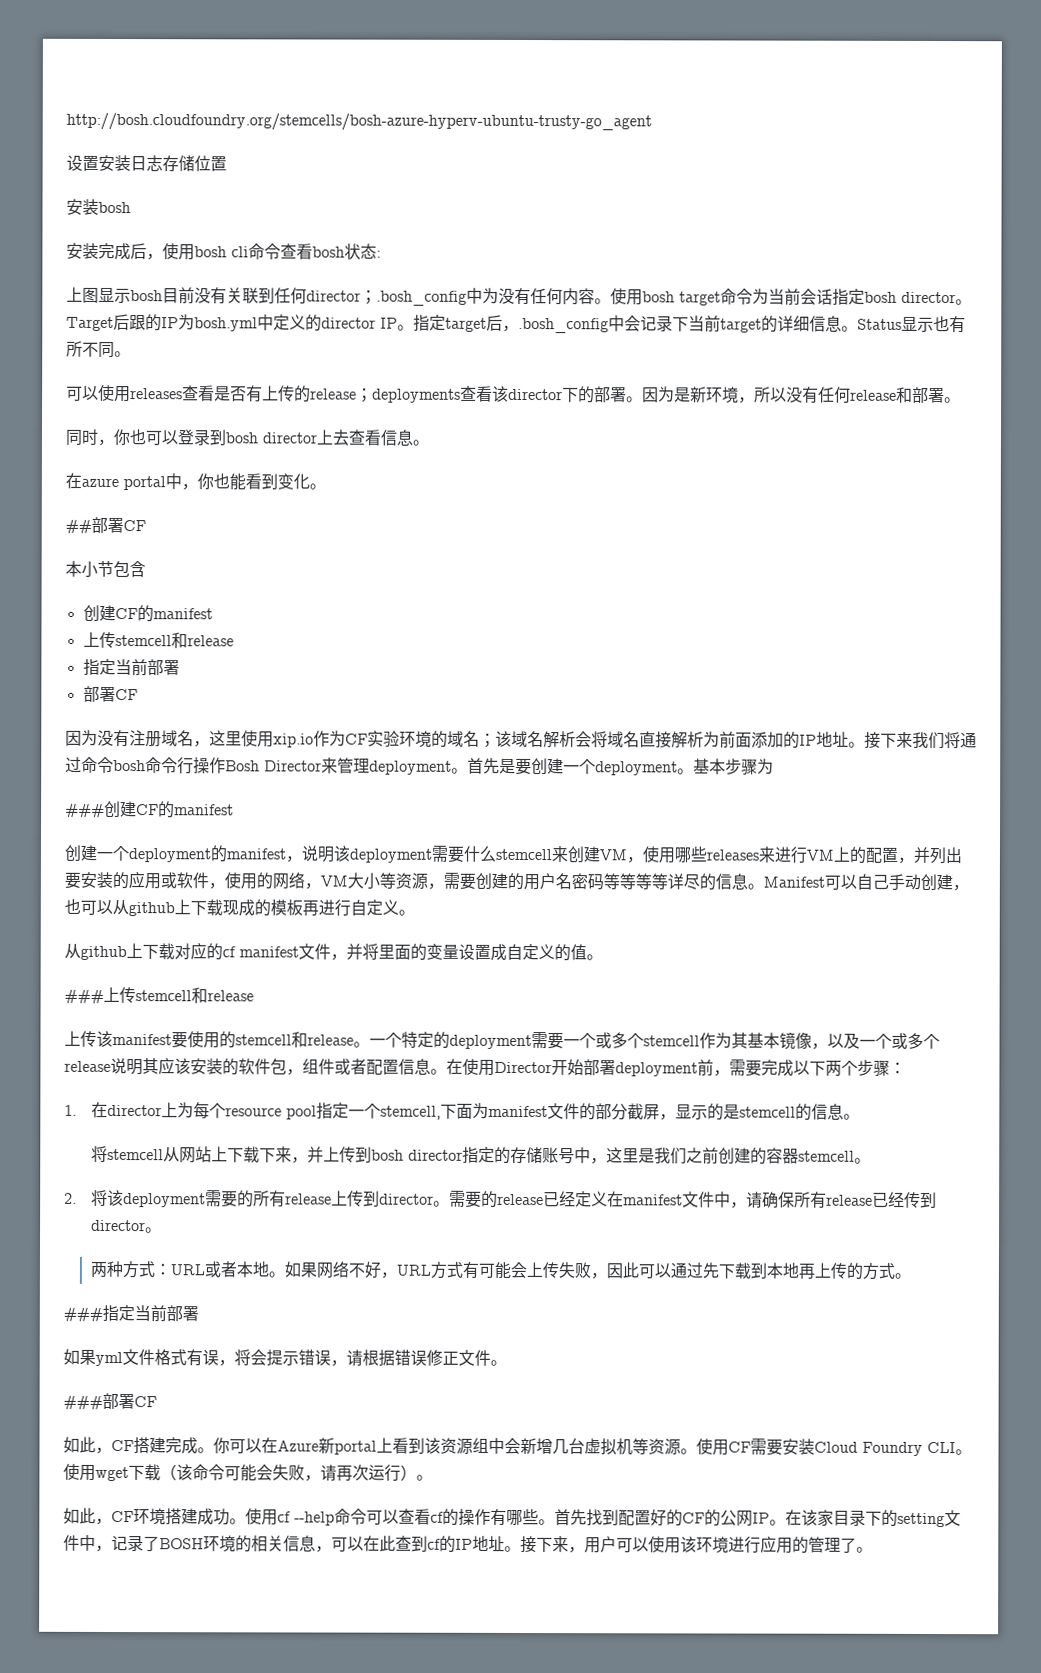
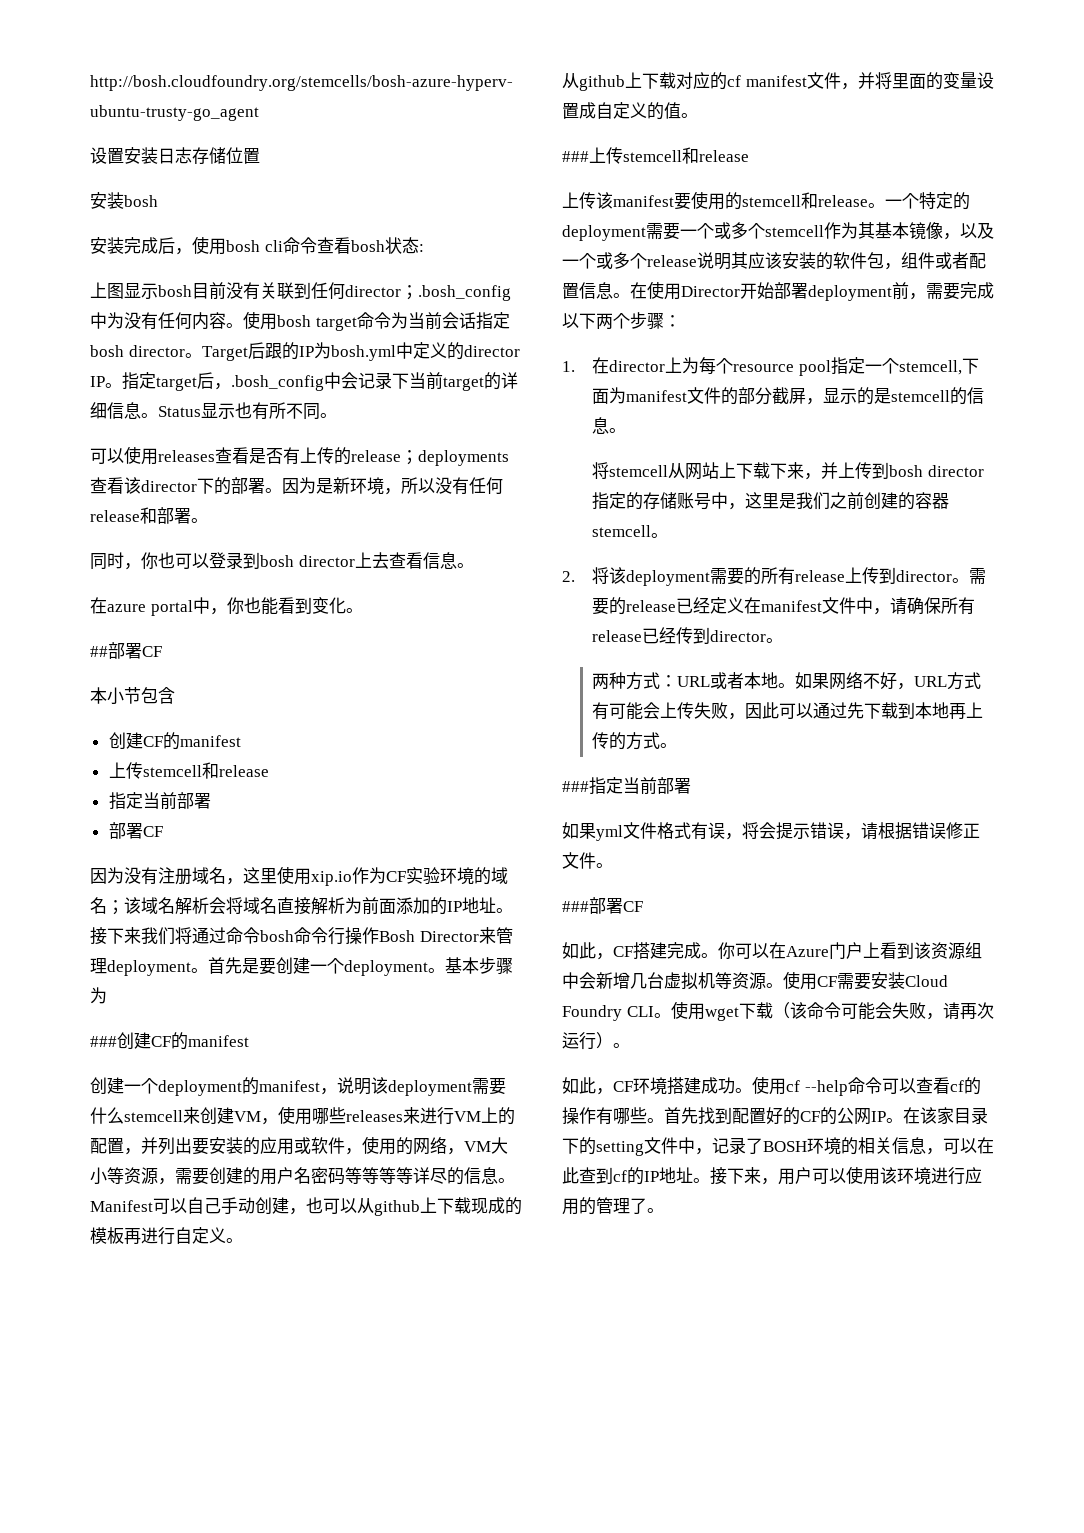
[318,1437,377,1455] 新portal -> [829,942,863,959] 门户

